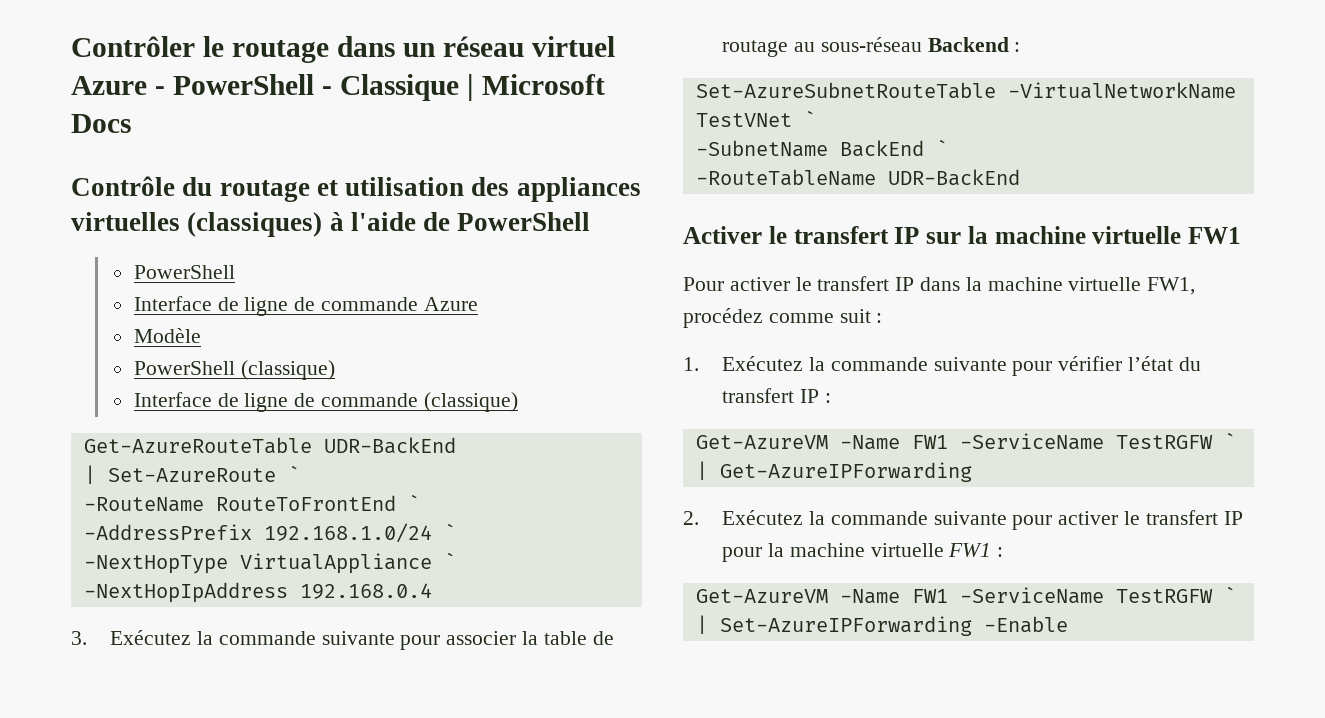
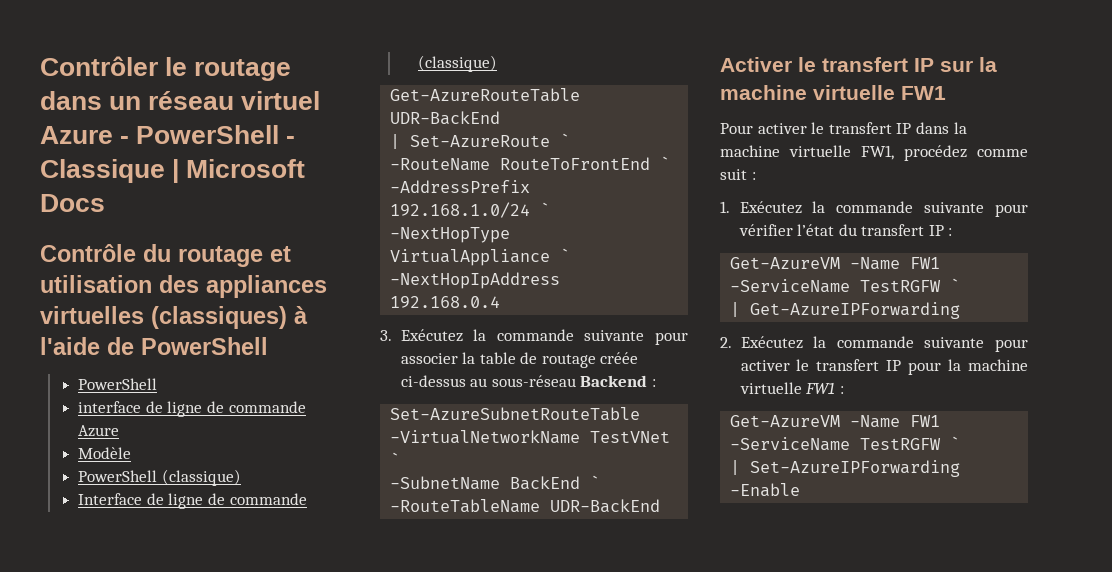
[133,296,212,311] Interface -> [78,401,142,413] interface
(789, 48) none -> [600,352,639,364] [400,375,466,387] créée ci-dessus

